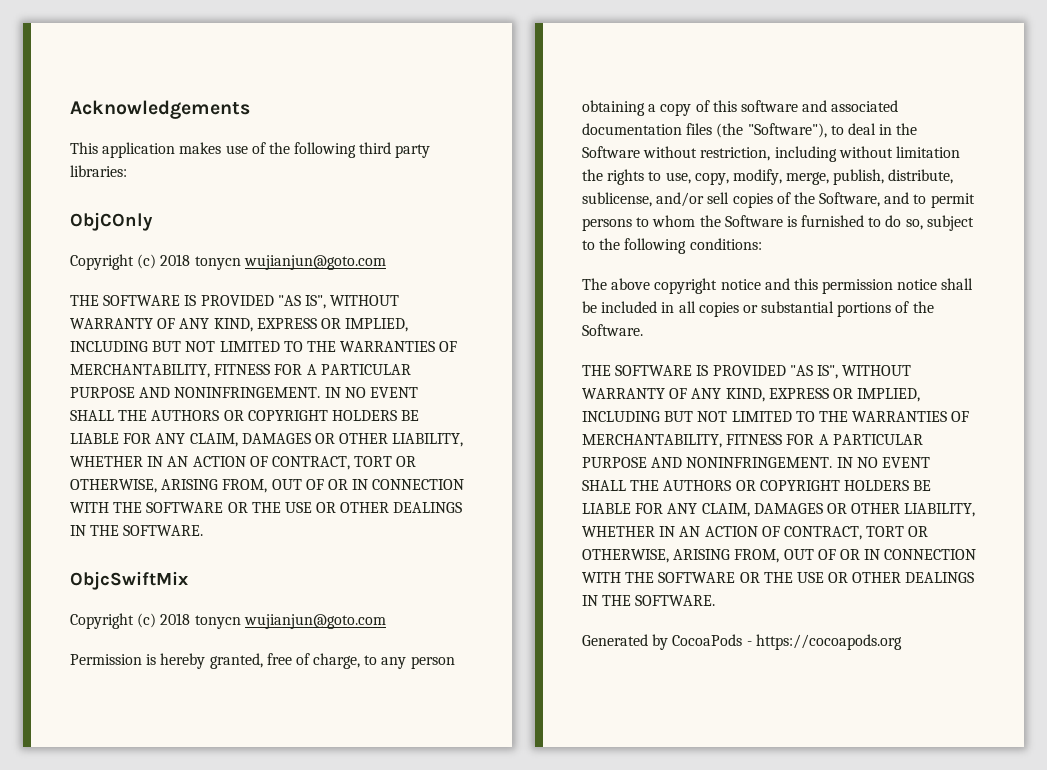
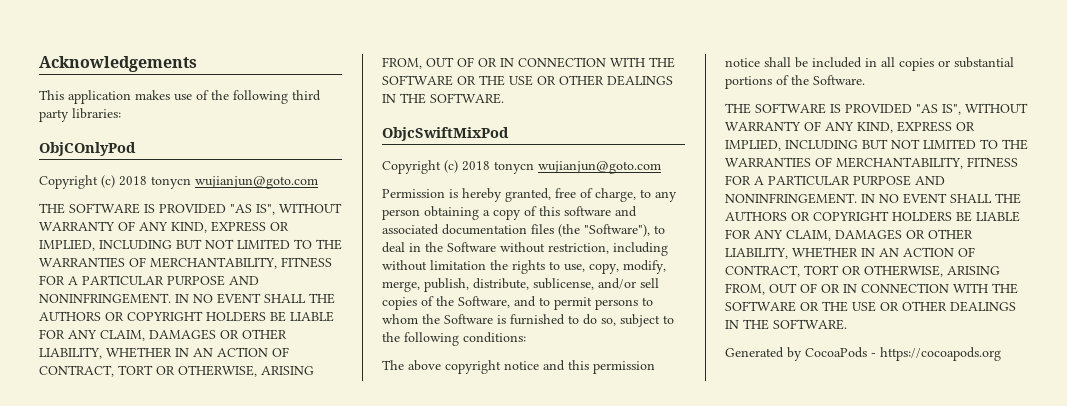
[70,212,153,231] ObjCOnly -> [39,142,136,156] ObjCOnlyPod
[70,571,188,590] ObjcSwiftMix -> [382,127,509,141] ObjcSwiftMixPod

